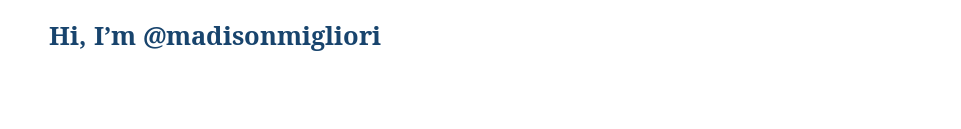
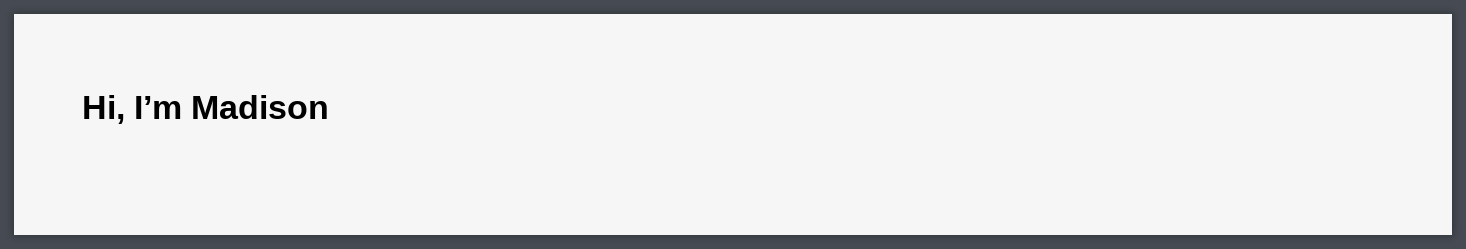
[143,26,381,51] @madisonmigliori -> [191,95,330,119] Madison

